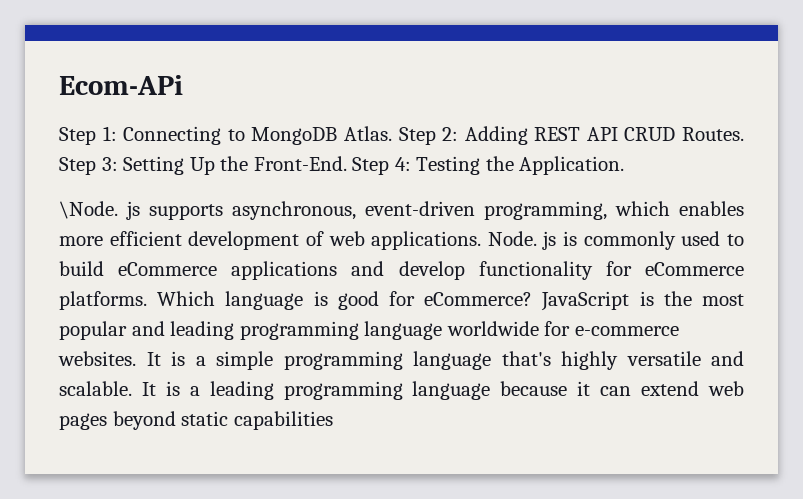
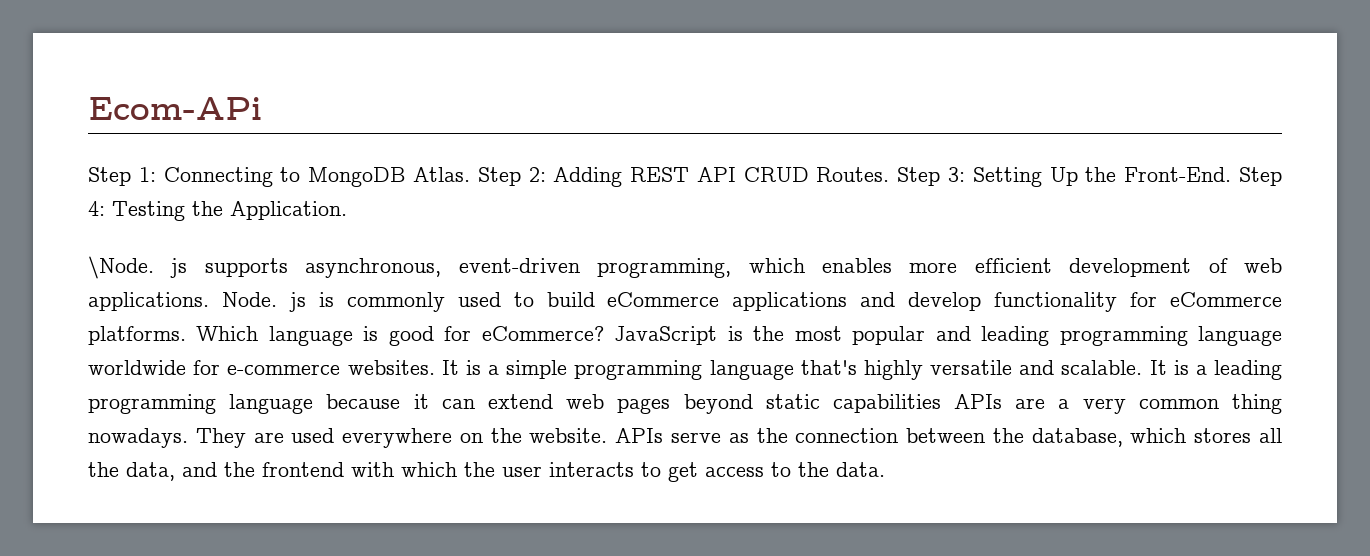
(333, 420) none -> [954,394,1282,414] [88,428,1283,448] [88,462,885,482] APIs are a very common thing nowadays. They are used everywhere on the website. APIs serve as the connection between the database, which stores all the data, and the frontend with which the user interacts to get access to the data.

